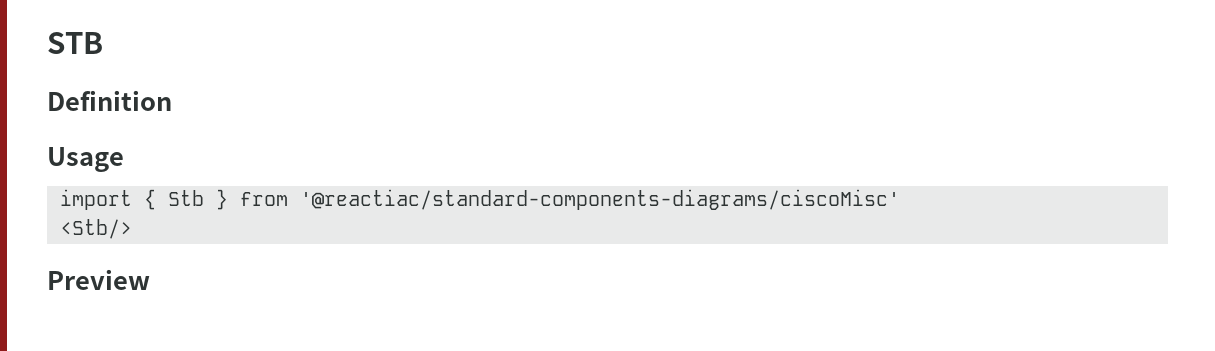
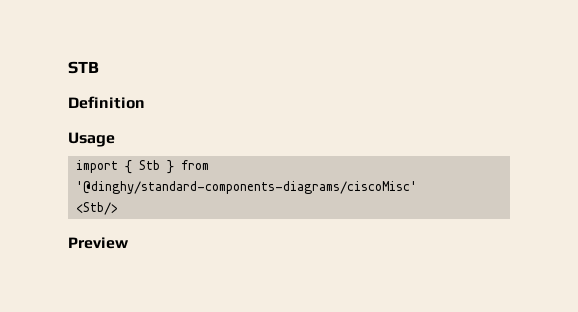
[299,189,900,210] '@reactiac/standard-components-diagrams/ciscoMisc' -> [75,181,417,194] '@dinghy/standard-components-diagrams/ciscoMisc'

